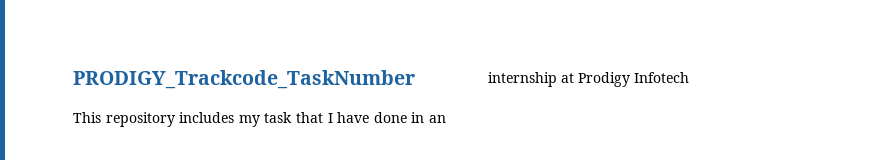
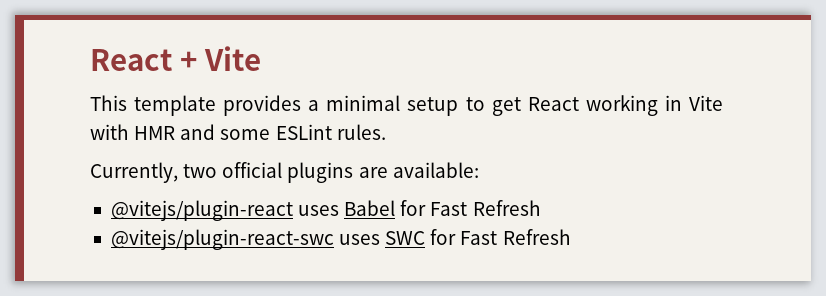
[73,70,415,89] [73,112,447,127] [488,72,689,87] PRODIGY_Trackcode_TaskNumber // This repository includes my task that I have done in an internship at Prodigy Infotech -> [90,46,261,71] [90,95,724,116] [90,124,386,140] [90,162,479,183] [110,200,541,221] [110,229,571,250] React + Vite // This template provides a minimal setup to get React working in Vite with HMR and some ESLint rules. // Currently, two official plugins are available: // @vitejs/plugin-react uses Babel for Fast Refresh // @vitejs/plugin-react-swc uses SWC for Fast Refresh

